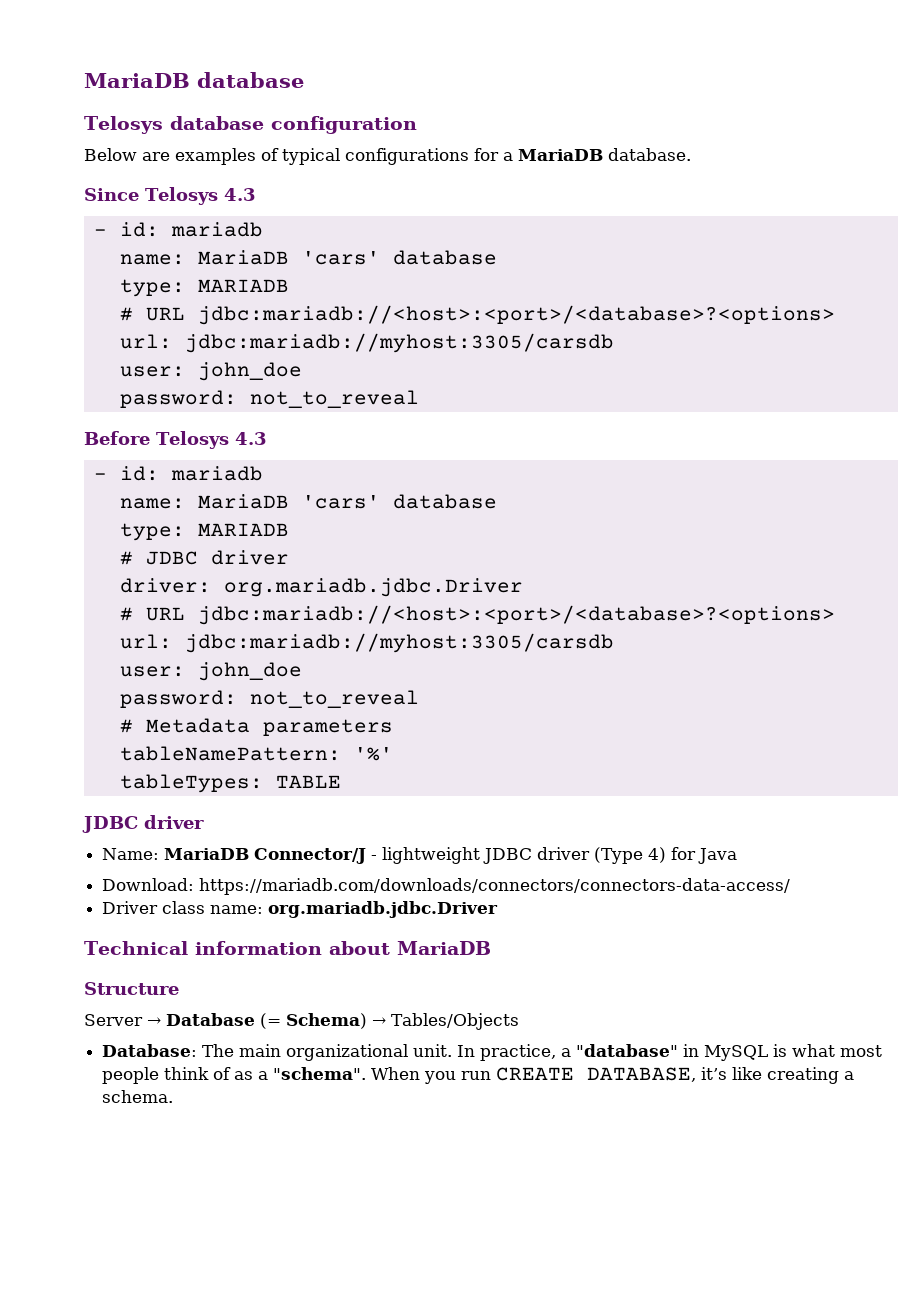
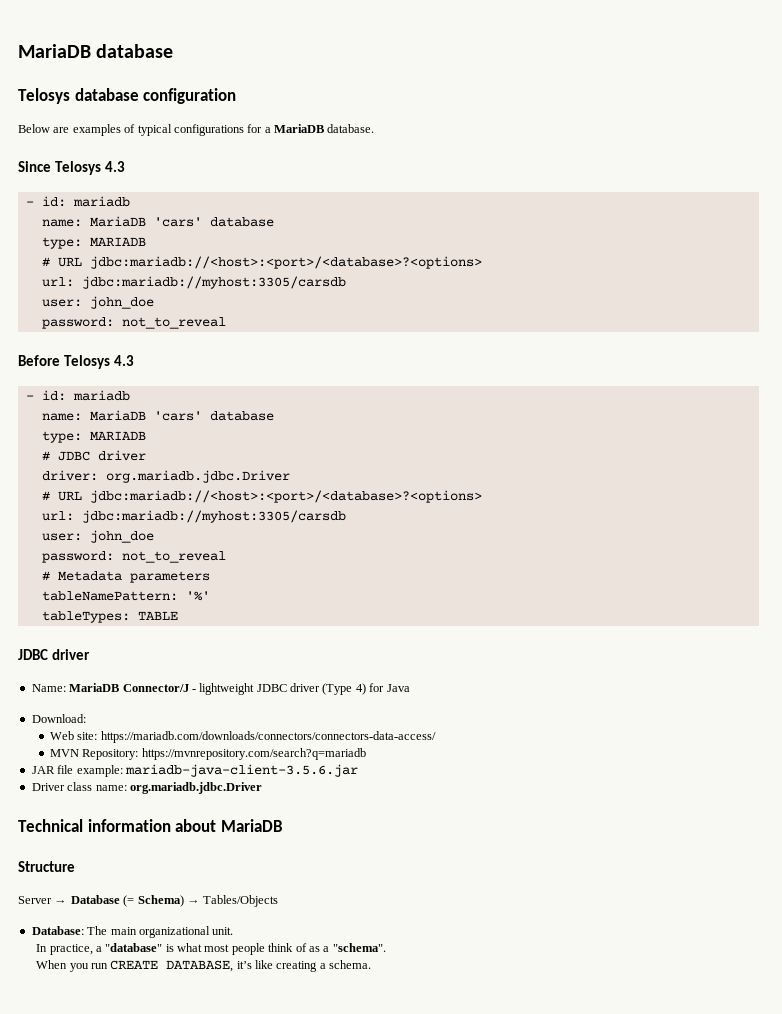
(195, 884) none -> [49,731,98,740] // Web site:
(791, 886) none -> [49,748,366,760] [31,764,358,777] // MVN Repository: https://mvnrepository.com/search?q=mariadb // JAR file example: mariadb-java-client-3.5.6.jar
(453, 1050) none -> (234, 931) //
[683,1044,769,1061] in MySQL -> (163, 947) none
(367, 1073) none -> (386, 947) //

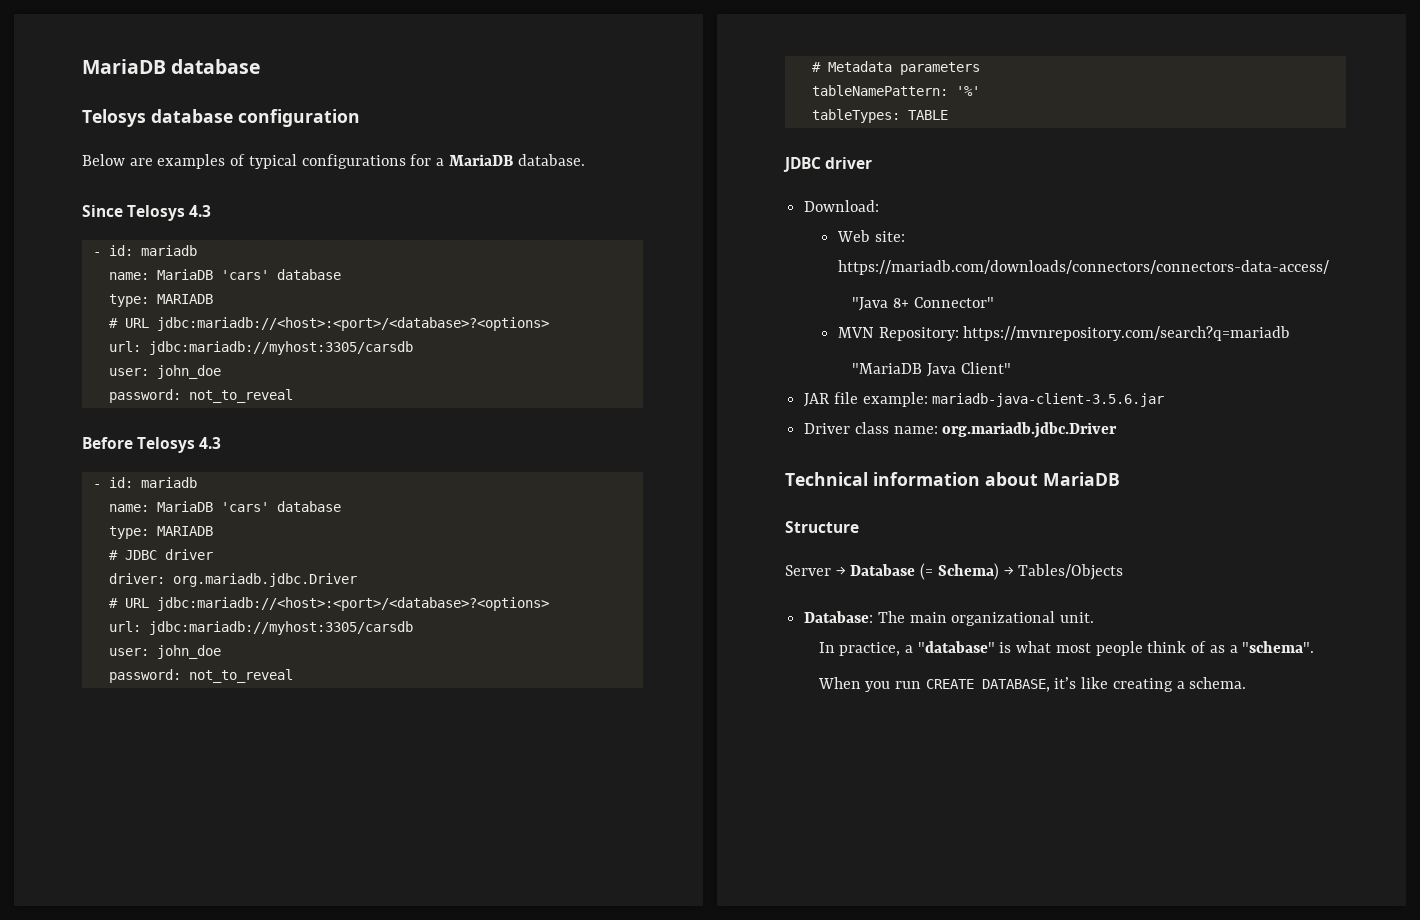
[31,683,410,695] // Name: MariaDB Connector/J - lightweight JDBC driver (Type 4) for Java -> (873, 163) none
(436, 737) none -> [852,297,994,311] // "Java 8+ Connector"
(366, 754) none -> [852,362,1011,377] // "MariaDB Java Client"

